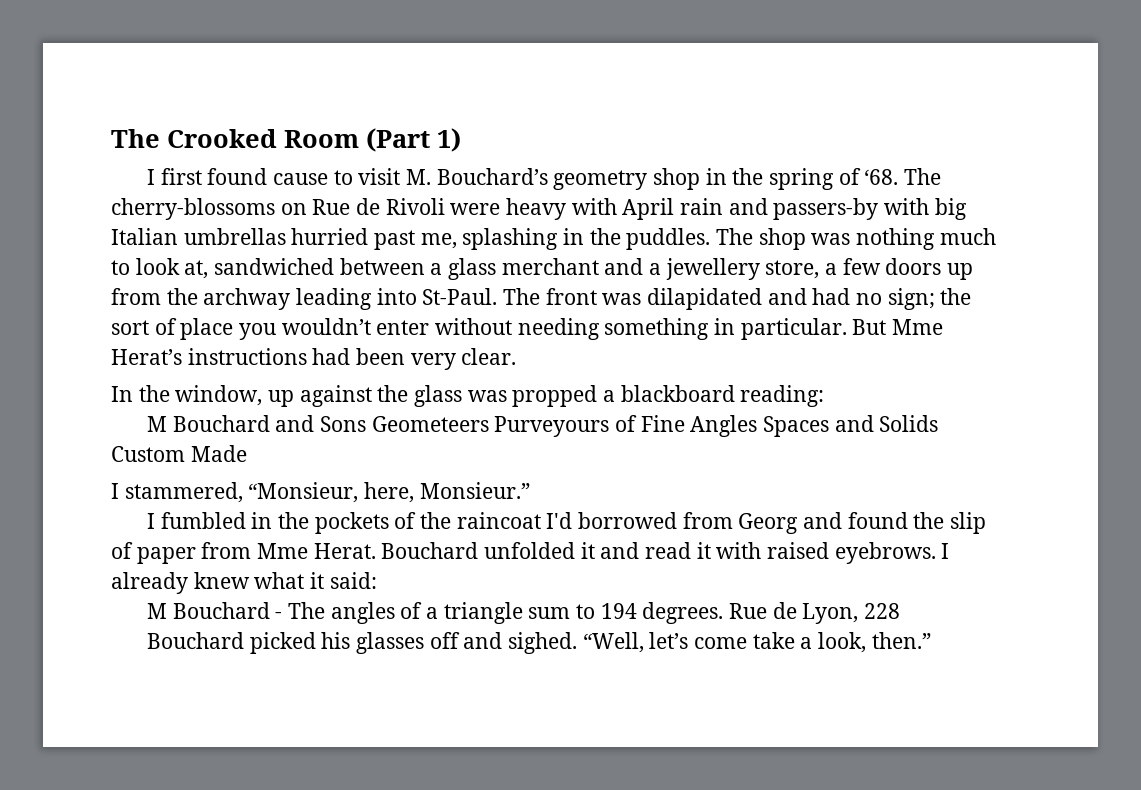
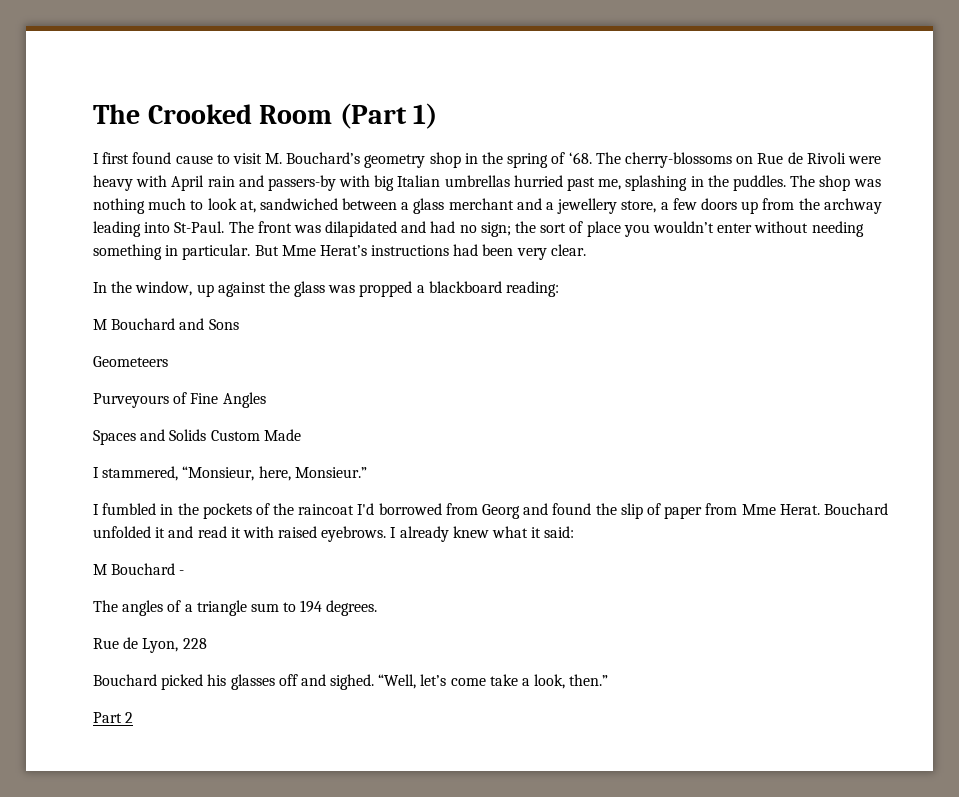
(366, 424) none -> (239, 324) //
(489, 424) none -> (168, 361) //
(758, 426) none -> (266, 400) //
(283, 615) none -> (185, 572) //
(724, 613) none -> (378, 608) //
(931, 640) none -> [93,712,134,723] // Part 2

